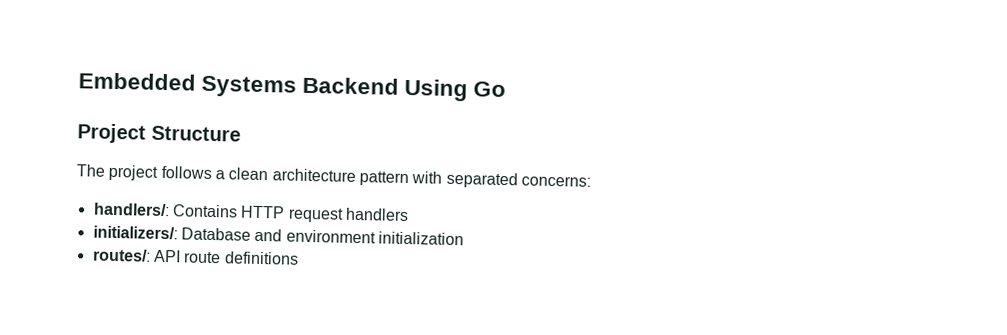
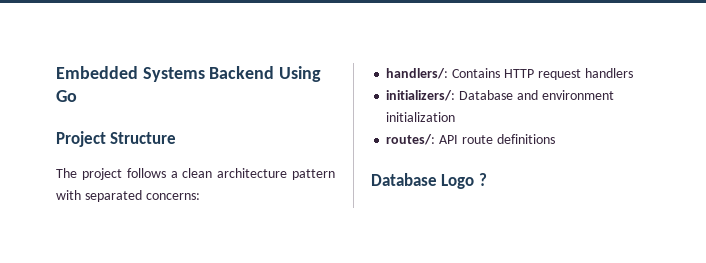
(299, 258) none -> [371,173,487,189] // Database Logo ?

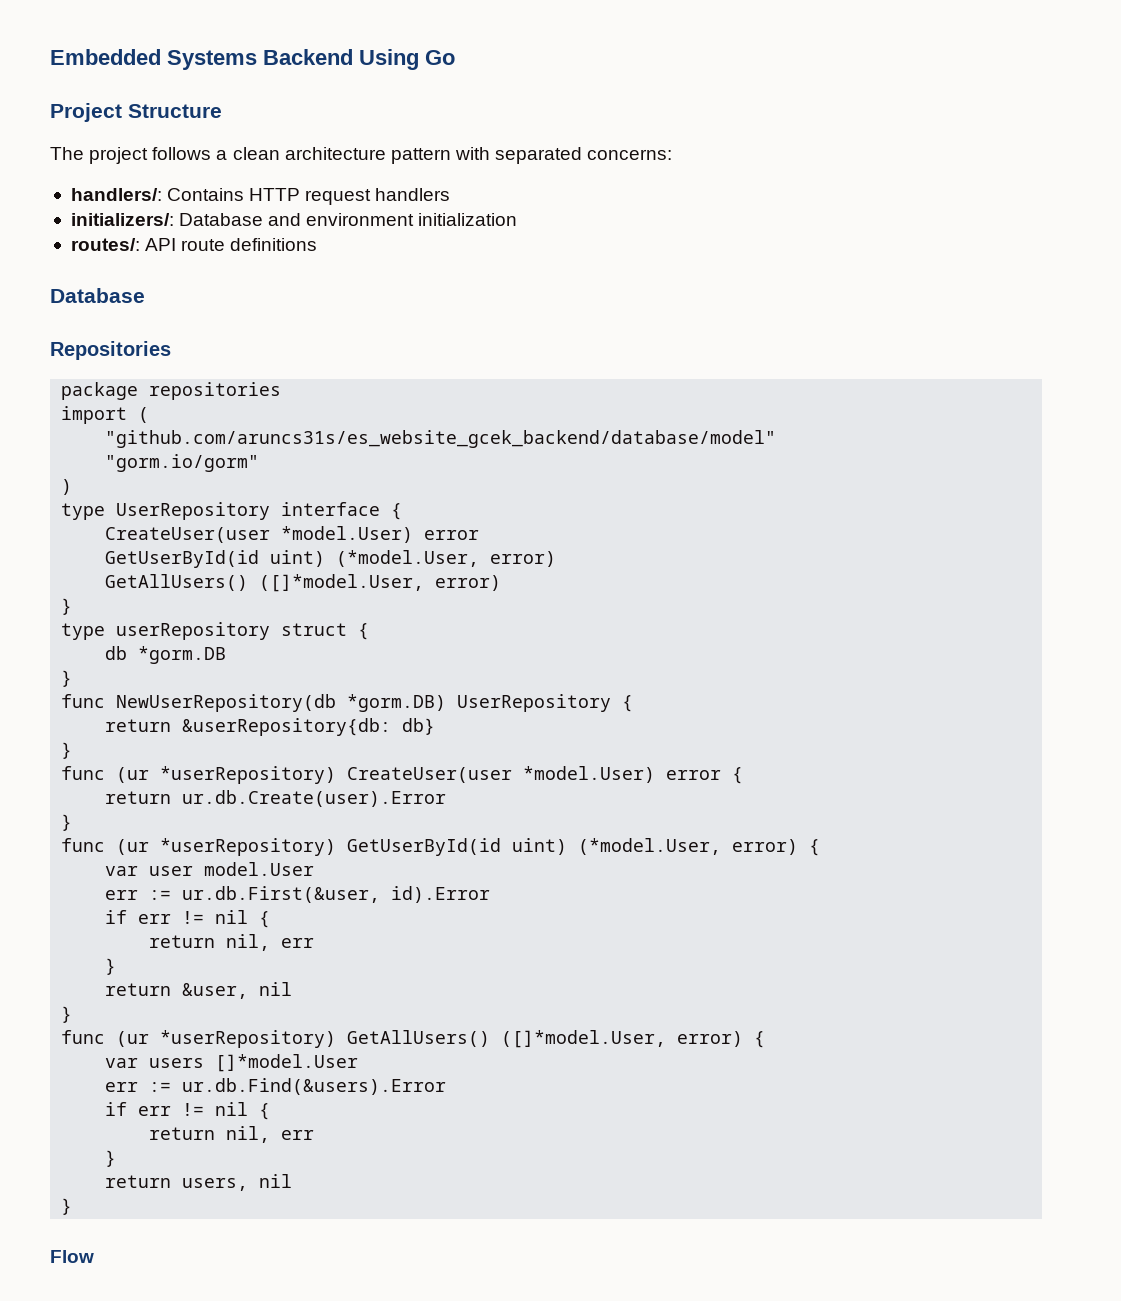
[441,173,487,189] Logo ? -> [50,341,171,360] [61,382,282,400] [61,406,150,424] [105,430,777,448] [105,454,260,472] [61,479,73,495] [61,502,403,520] [105,526,480,543] [105,550,557,568] [105,574,502,592] [61,598,73,615] [61,622,370,640] [105,646,227,664] [61,670,73,687] [61,694,634,712] [105,718,436,736] [61,742,73,759] [61,766,744,784] [105,790,447,807] [61,814,73,831] [61,838,821,856] [105,862,315,876] [105,886,491,903] [105,910,271,928] [149,934,315,951] [105,958,117,975] [105,982,293,999] [61,1006,73,1023] [61,1030,766,1048] [105,1054,359,1072] [105,1078,447,1095] [105,1102,271,1120] [149,1126,315,1143] [105,1150,117,1167] [105,1174,293,1191] [61,1198,73,1215] [50,1250,94,1263] // Repositories // package repositories // import ( // "github.com/aruncs31s/es_website_gcek_backend/database/model" // "gorm.io/gorm" // ) // type UserRepository interface { // CreateUser(user *model.User) error // GetUserById(id uint) (*model.User, error) // GetAllUsers() ([]*model.User, error) // } // type userRepository struct { // db *gorm.DB // } // func NewUserRepository(db *gorm.DB) UserRepository { // return &userRepository{db: db} // } // func (ur *userRepository) CreateUser(user *model.User) error { // return ur.db.Create(user).Error // } // func (ur *userRepository) GetUserById(id uint) (*model.User, error) { // var user model.User // err := ur.db.First(&user, id).Error // if err != nil { // return nil, err // } // return &user, nil // } // func (ur *userRepository) GetAllUsers() ([]*model.User, error) { // var users []*model.User // err := ur.db.Find(&users).Error // if err != nil { // return nil, err // } // return users, nil // } // Flow

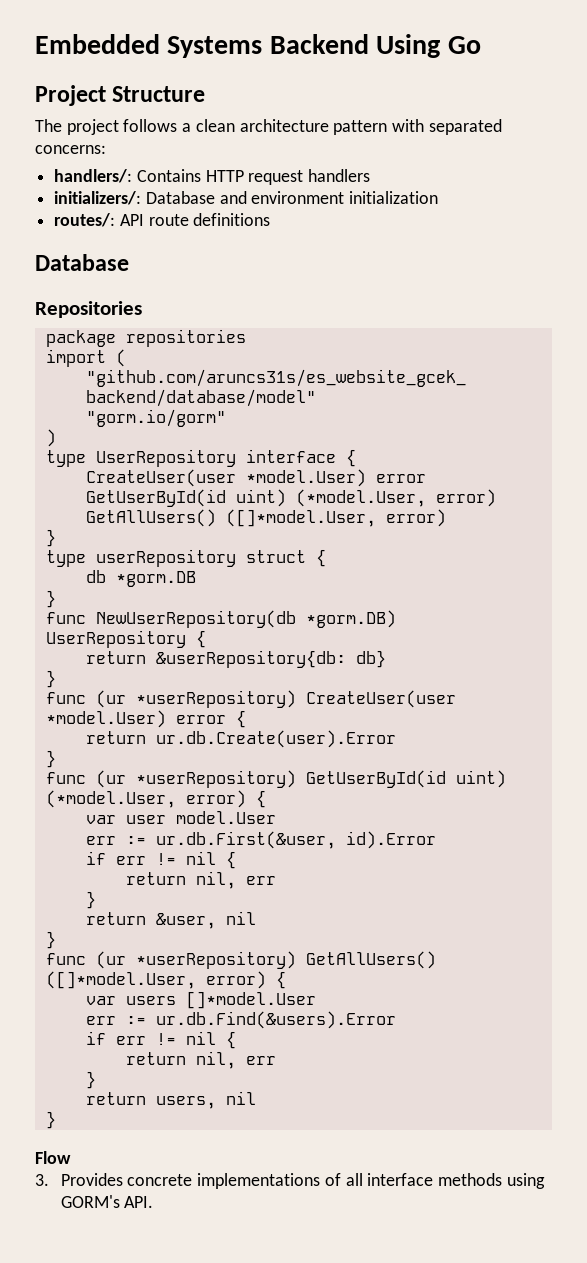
(94, 1256) none -> [35,1173,545,1189] [60,1195,154,1208] // 3. Provides concrete implementations of all interface methods using GORM's API.

